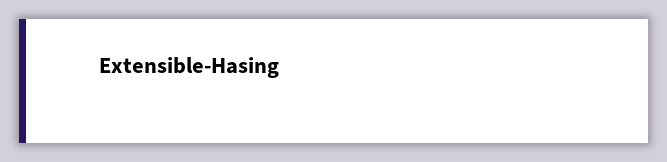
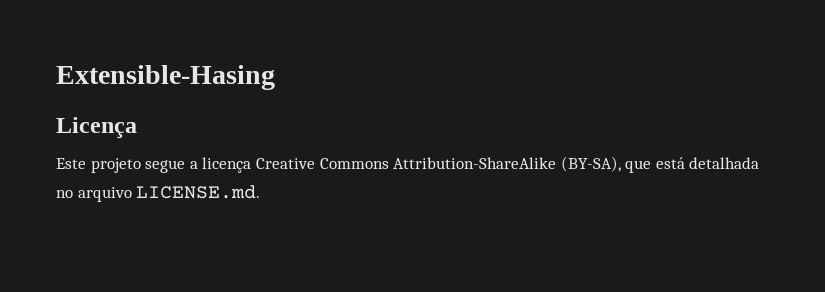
(279, 67) none -> [56,117,137,139] [56,156,760,173] [56,185,261,202] // Licença // Este projeto segue a licença Creative Commons Attribution-ShareAlike (BY-SA), que está detalhada no arquivo LICENSE.md.

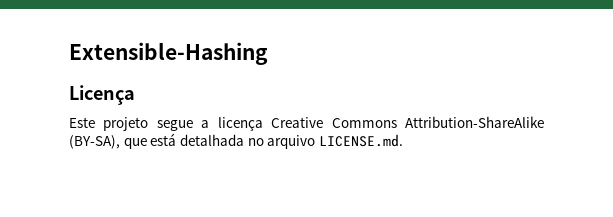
[56,65,275,90] Extensible-Hasing -> [69,42,268,65] Extensible-Hashing

